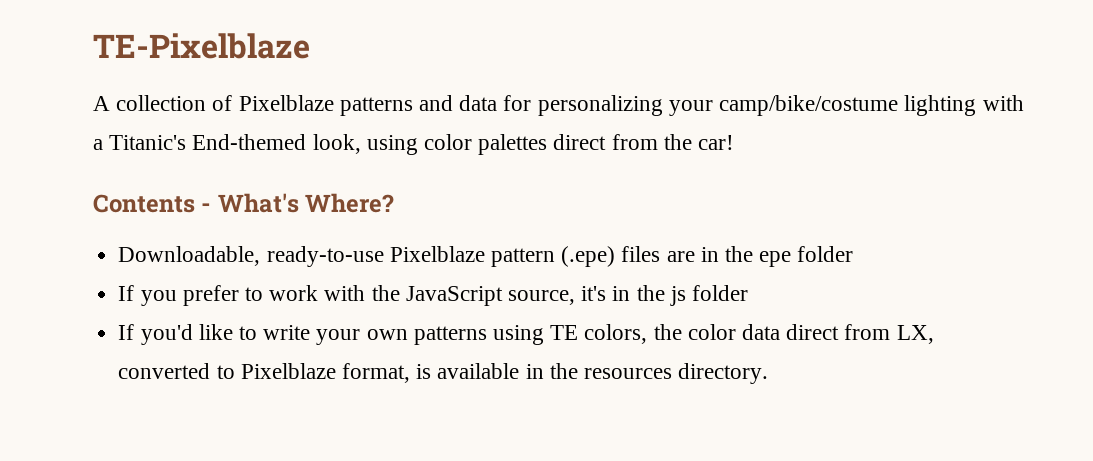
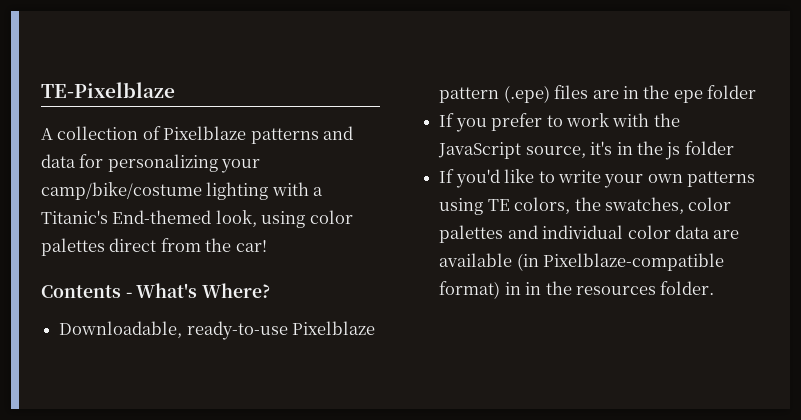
[687,324,934,344] [118,363,520,383] color data direct from LX, converted to Pixelblaze format, is available -> [604,197,732,214] [439,225,740,243] [439,253,725,271] [439,281,521,299] swatches, color palettes and individual color data are available (in Pixelblaze-compatible format) in
[678,363,769,384] directory. -> [660,281,715,295] folder.

